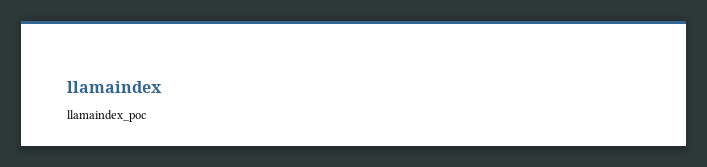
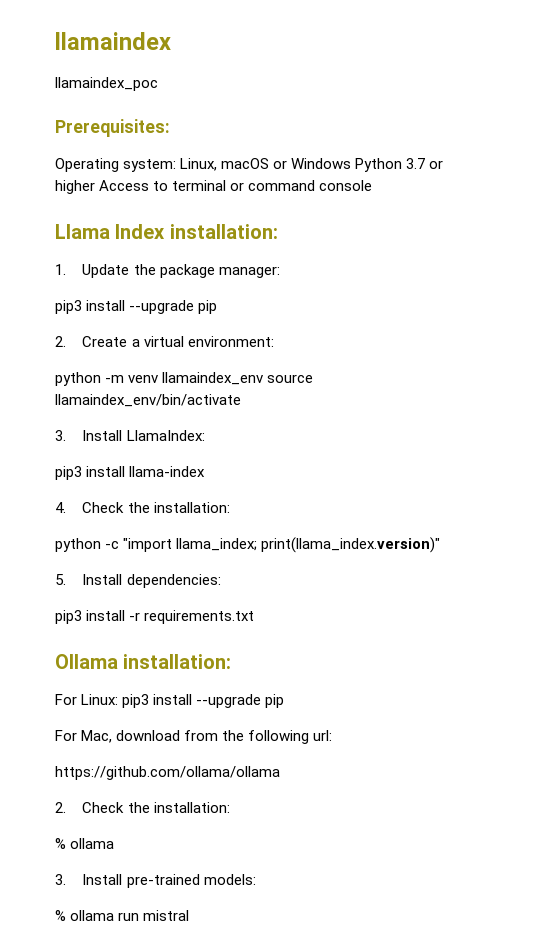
(146, 116) none -> [55,119,170,137] [55,158,444,172] [55,180,373,194] [55,224,278,239] [55,264,280,278] [55,300,218,314] [55,336,274,347] [55,372,314,386] [55,394,241,407] [55,430,205,441] [55,466,206,480] [55,502,230,513] [55,537,441,553] [55,574,221,588] [55,610,255,624] [55,654,232,669] [55,694,285,708] [55,730,333,744] [55,766,280,780] [55,802,230,813] [55,838,115,849] [55,874,256,888] [55,910,190,921] // Prerequisites: // Operating system: Linux, macOS or Windows Python 3.7 or higher Access to terminal or command console // Llama Index installation: // 1. Update the package manager: // pip3 install --upgrade pip // 2. Create a virtual environment: // python -m venv llamaindex_env source llamaindex_env/bin/activate // 3. Install LlamaIndex: // pip3 install llama-index // 4. Check the installation: // python -c "import llama_index; print(llama_index.version)" // 5. Install dependencies: // pip3 install -r requirements.txt // Ollama installation: // For Linux: pip3 install --upgrade pip // For Mac, download from the following url: // https://github.com/ollama/ollama // 2. Check the installation: // % ollama // 3. Install pre-trained models: // % ollama run mistral

